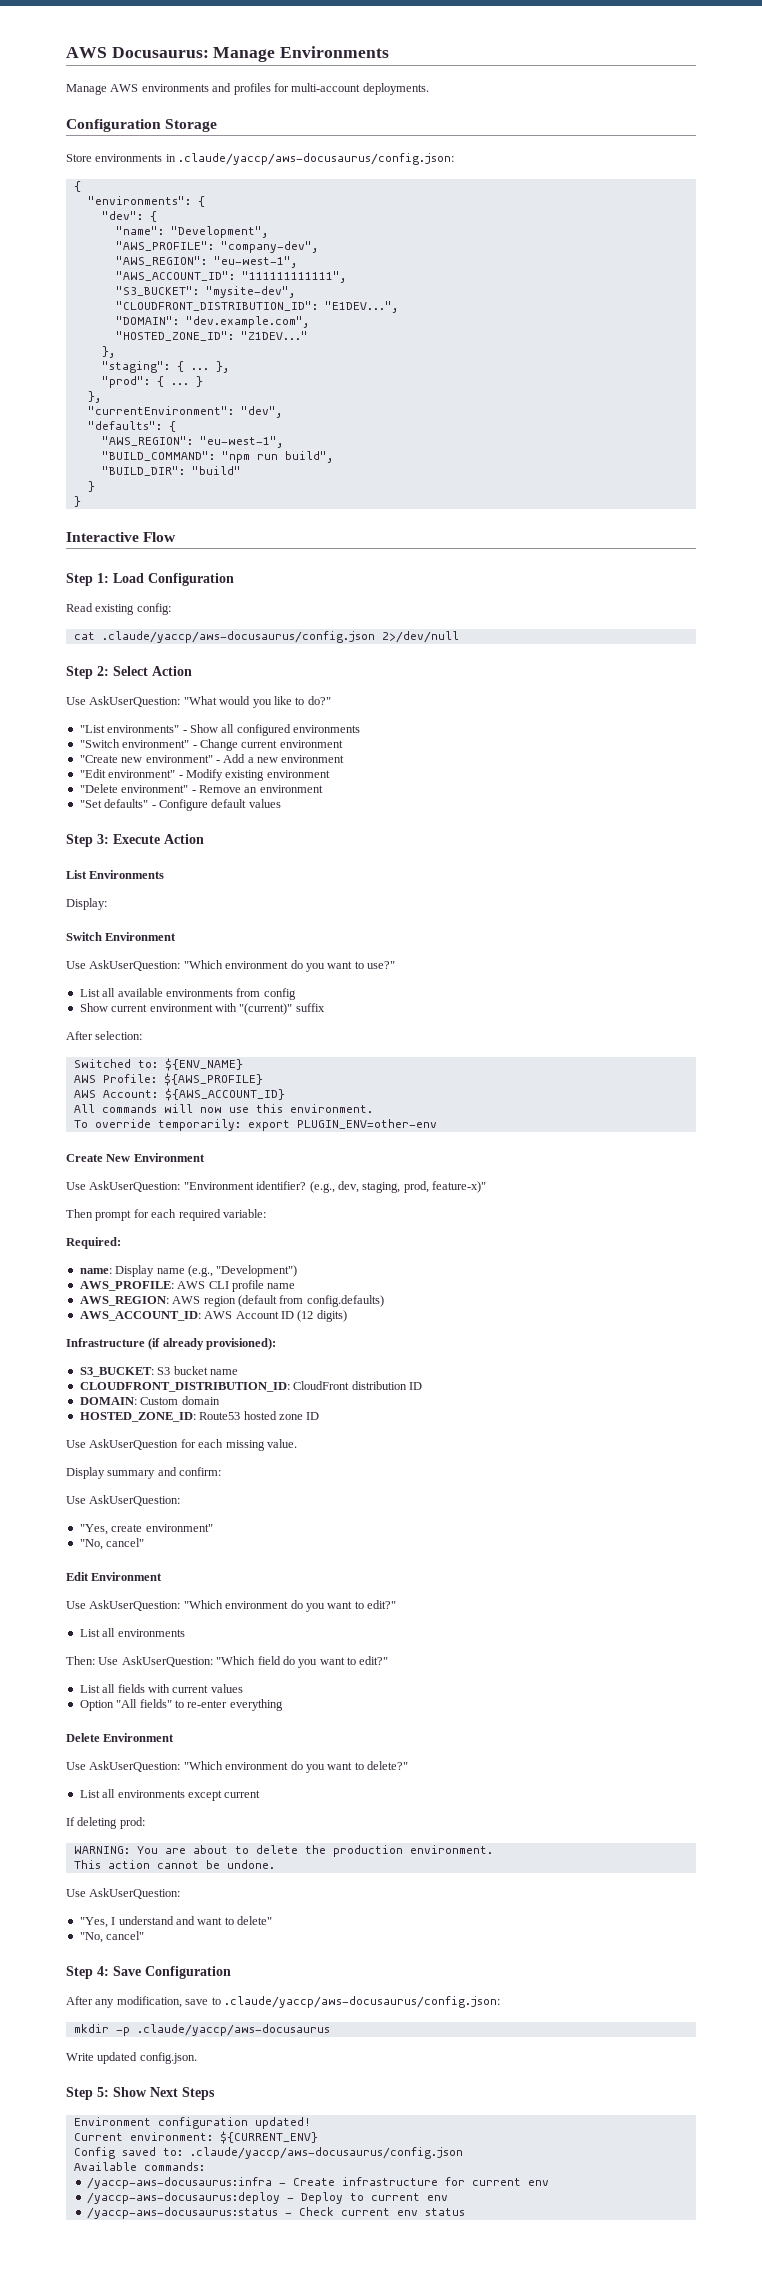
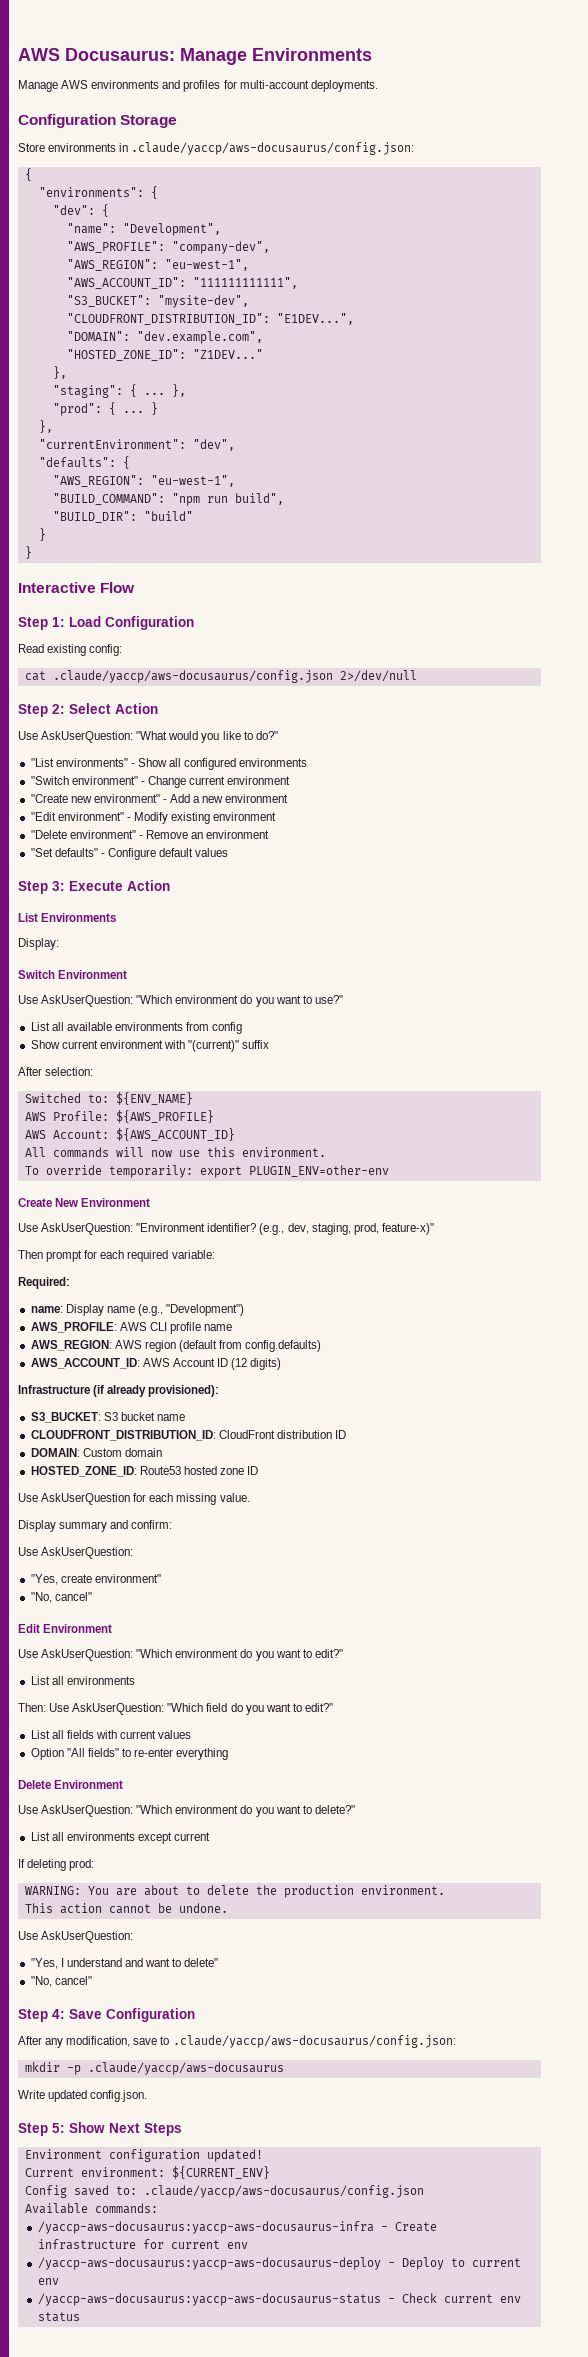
[87,2177,273,2189] /yaccp-aws-docusaurus:infra -> [37,2221,374,2234] /yaccp-aws-docusaurus:yaccp-aws-docusaurus-infra
[87,2192,281,2204] /yaccp-aws-docusaurus:deploy -> [37,2257,381,2270] /yaccp-aws-docusaurus:yaccp-aws-docusaurus-deploy
[87,2207,279,2219] /yaccp-aws-docusaurus:status -> [37,2293,381,2306] /yaccp-aws-docusaurus:yaccp-aws-docusaurus-status

